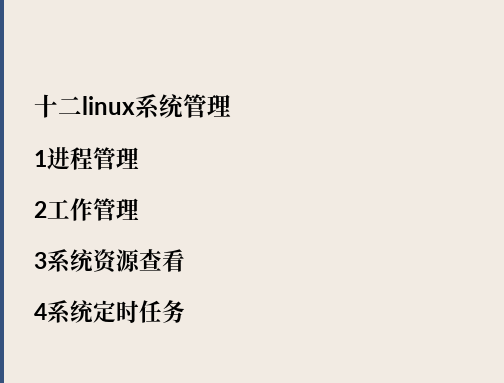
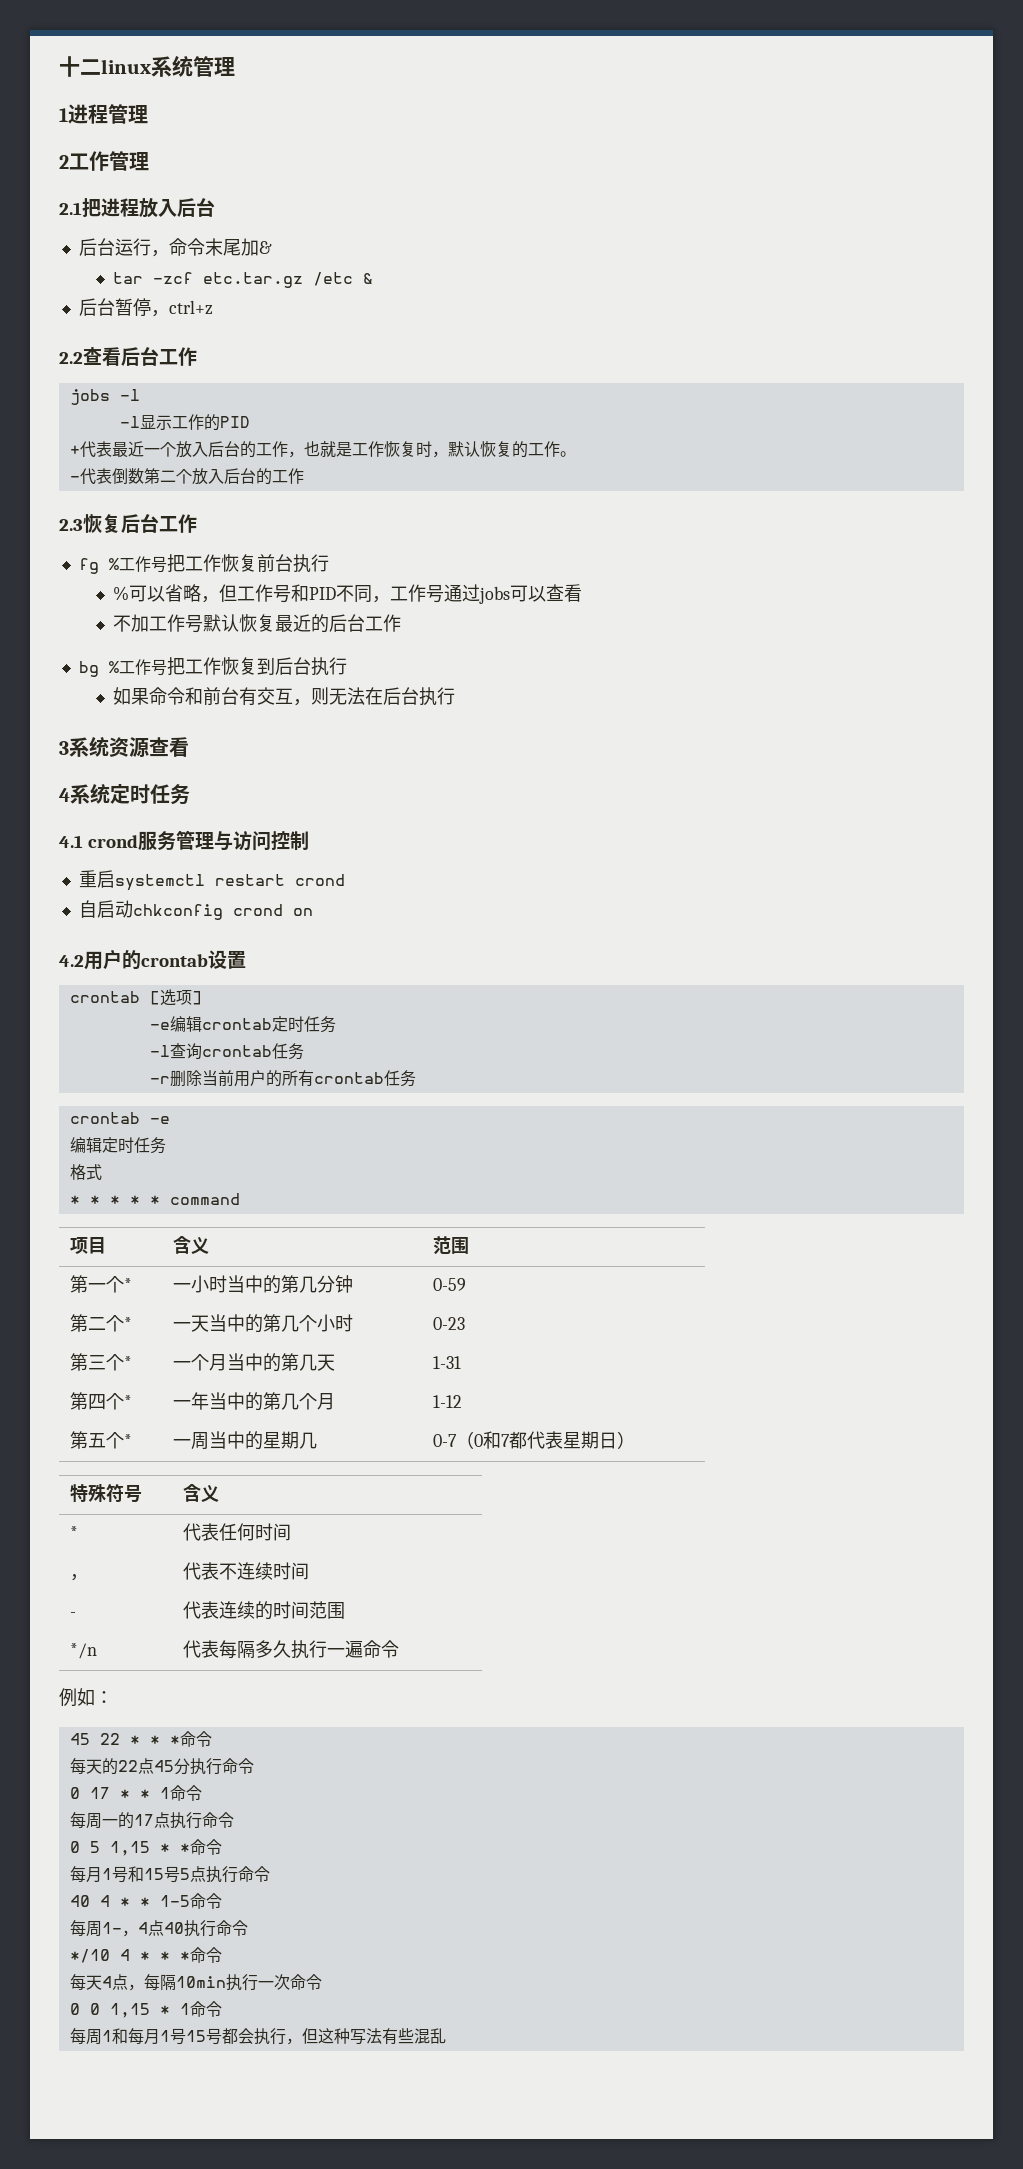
(139, 209) none -> [59,198,215,218] [78,238,272,257] [113,272,374,288] [78,298,213,317] [59,347,197,366] [69,389,140,405] [119,414,250,431] [69,441,576,458] [69,468,304,485] [59,514,197,533] [78,554,329,574] [113,584,583,604] [113,614,402,633] [78,657,347,677] [113,687,456,706] // 2.1把进程放入后台 // 后台运行，命令末尾加& // tar -zcf etc.tar.gz /etc & // 后台暂停，ctrl+z // 2.2查看后台工作 // jobs -l // -l显示工作的PID // +代表最近一个放入后台的工作，也就是工作恢复时，默认恢复的工作。 // -代表倒数第二个放入后台的工作 // 2.3恢复后台工作 // fg %工作号把工作恢复前台执行 // %可以省略，但工作号和PID不同，工作号通过jobs可以查看 // 不加工作号默认恢复最近的后台工作 // bg %工作号把工作恢复到后台执行 // 如果命令和前台有交互，则无法在后台执行
(185, 311) none -> [59,830,310,851] [78,870,345,891] [78,900,313,920] [59,949,246,970] [69,989,202,1006] [149,1016,336,1033] [149,1043,304,1060] [149,1070,416,1087] [69,1112,170,1124] [69,1137,166,1154] [69,1164,102,1180] [69,1193,240,1205] [70,1237,107,1254] [173,1236,210,1254] [433,1236,470,1255] [70,1275,133,1293] [173,1275,354,1294] [433,1278,467,1291] [70,1314,133,1332] [173,1314,354,1333] [433,1317,466,1330] [70,1353,133,1371] [173,1353,336,1372] [433,1356,462,1369] [70,1392,133,1410] [173,1392,336,1411] [433,1395,463,1408] [70,1431,133,1449] [173,1431,318,1450] [433,1431,636,1449] [70,1484,143,1503] [183,1484,220,1502] [70,1526,79,1539] [183,1523,292,1541] [70,1574,89,1581] [183,1562,310,1580] [70,1612,77,1617] [183,1601,346,1620] [70,1643,98,1659] [183,1640,400,1659] [59,1688,113,1707] [69,1731,212,1747] [69,1758,254,1775] [69,1785,202,1801] [69,1812,234,1829] [69,1839,222,1856] [69,1866,270,1883] [69,1893,222,1909] [69,1920,248,1937] [69,1947,222,1963] [69,1974,322,1991] [69,2001,222,2018] [69,2028,446,2045] // 4.1 crond服务管理与访问控制 // 重启systemctl restart crond // 自启动chkconfig crond on // 4.2用户的crontab设置 // crontab [选项] // -e编辑crontab定时任务 // -l查询crontab任务 // -r删除当前用户的所有crontab任务 // crontab -e // 编辑定时任务 // 格式 // * * * * * command // 项目 | 含义 | 范围 // 第一个* | 一小时当中的第几分钟 | 0-59 // 第二个* | 一天当中的第几个小时 | 0-23 // 第三个* | 一个月当中的第几天 | 1-31 // 第四个* | 一年当中的第几个月 | 1-12 // 第五个* | 一周当中的星期几 | 0-7（0和7都代表星期日） // 特殊符号 | 含义 // * | 代表任何时间 // ， | 代表不连续时间 // - | 代表连续的时间范围 // */n | 代表每隔多久执行一遍命令 // 例如： // 45 22 * * *命令 // 每天的22点45分执行命令 // 0 17 * * 1命令 // 每周一的17点执行命令 // 0 5 1,15 * *命令 // 每月1号和15号5点执行命令 // 40 4 * * 1-5命令 // 每周1-，4点40执行命令 // */10 4 * * *命令 // 每天4点，每隔10min执行一次命令 // 0 0 1,15 * 1命令 // 每周1和每月1号15号都会执行，但这种写法有些混乱

